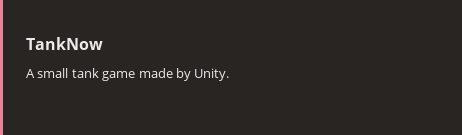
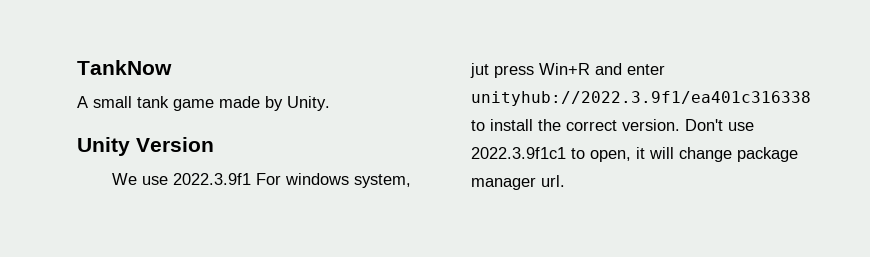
(230, 74) none -> [77,137,214,156] [112,173,412,188] [470,63,665,78] [471,91,811,106] [471,119,754,131] [471,147,798,162] [471,175,565,190] // Unity Version // We use 2022.3.9f1 For windows system, jut press Win+R and enter unityhub://2022.3.9f1/ea401c316338 to install the correct version. Don't use 2022.3.9f1c1 to open, it will change package manager url.

